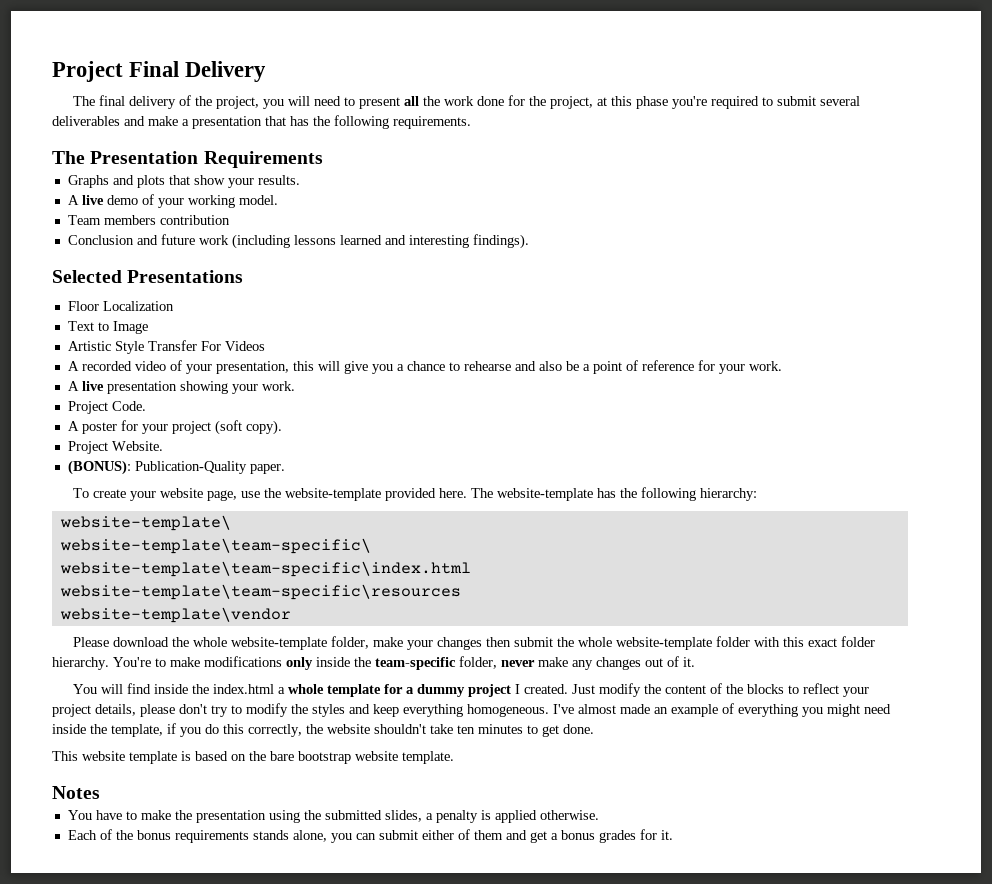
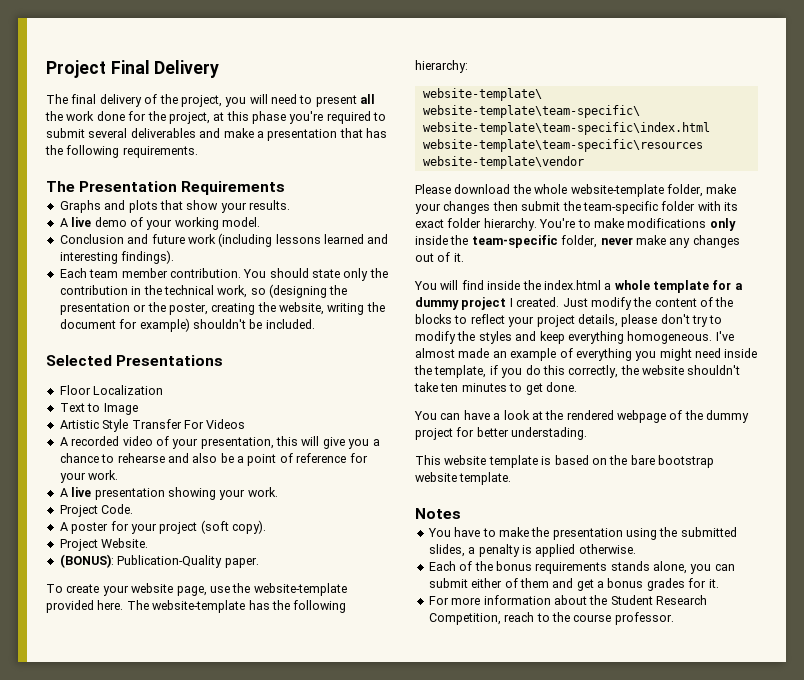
[67,215,230,225] // Team members contribution -> (260, 222) none
(529, 241) none -> [59,268,388,281] [59,284,348,298] [59,302,385,315] [59,318,315,332] // Each team member contribution. You should state only the contribution in the technical work, so (designing the presentation or the poster, creating the website, writing the document for example) shouldn't be included.
[578,637,713,650] whole website-template -> [582,201,658,214] team-specific
[783,637,805,647] this -> [724,202,738,211] its
(594, 729) none -> [414,410,750,423] [415,427,588,440] // You can have a look at the rendered webpage of the dummy project for better understading.
(673, 835) none -> [428,595,707,605] [428,612,674,625] // For more information about the Student Research Competition, reach to the course professor.

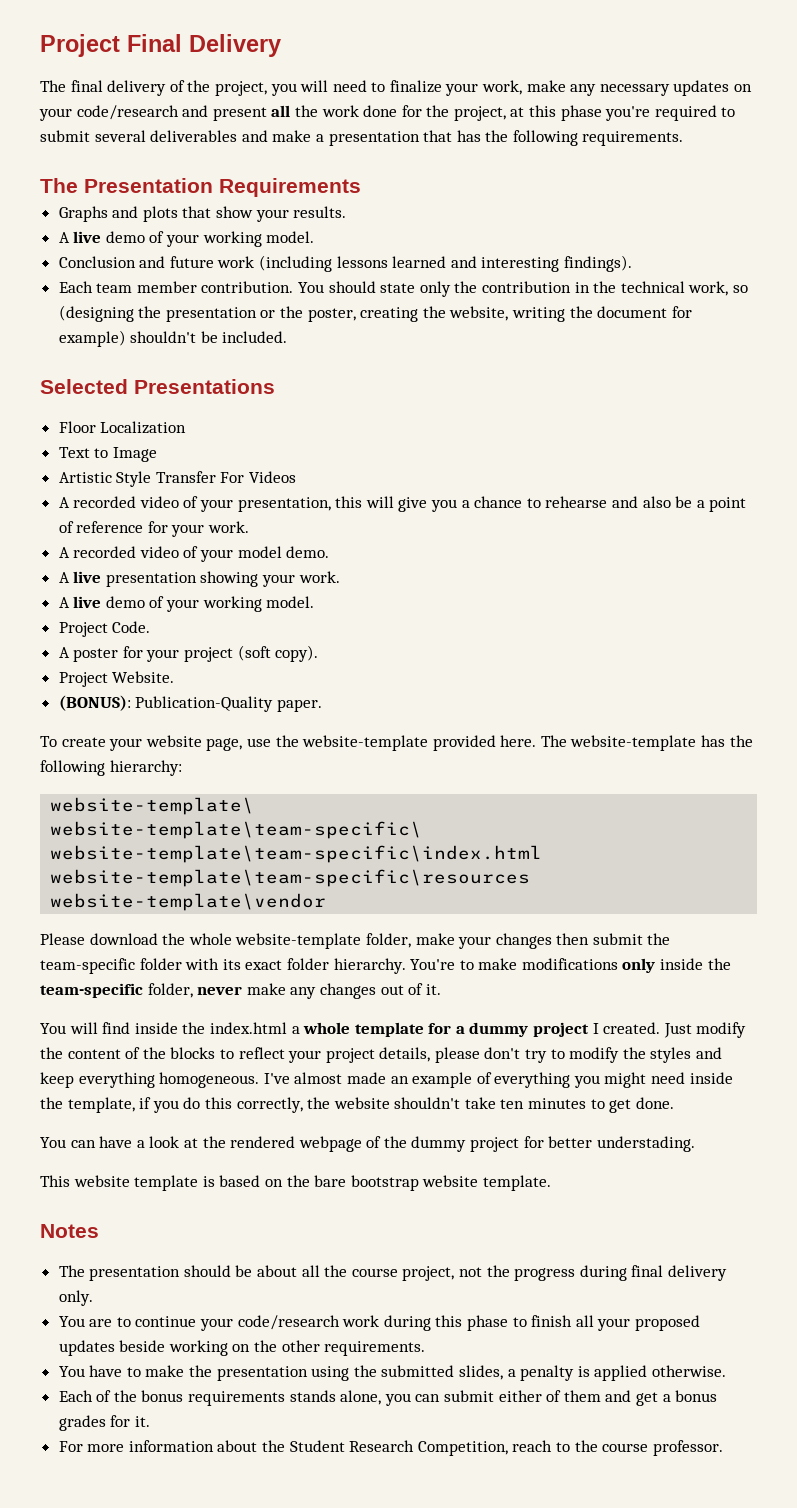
(313, 99) none -> [389,80,753,96] [39,105,209,121] finalize your work, make any necessary updates on your code/research and
(119, 475) none -> [58,546,330,562] // A recorded video of your model demo.
(278, 492) none -> [58,596,315,612] // A live demo of your working model.
(461, 513) none -> [58,1265,727,1281] [58,1290,93,1306] [58,1315,700,1331] [58,1340,426,1356] // The presentation should be about all the course project, not the progress during final delivery only. // You are to continue your code/research work during this phase to finish all your proposed updates beside working on the other requirements.

